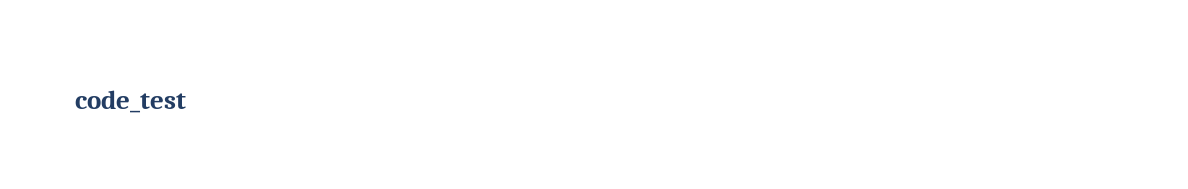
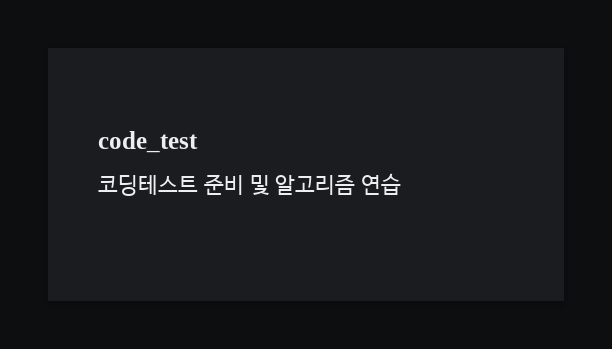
(186, 101) none -> [98,173,402,196] // 코딩테스트 준비 및 알고리즘 연습

